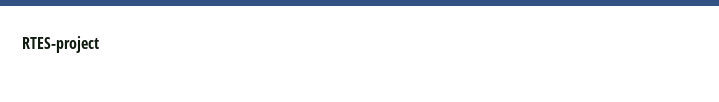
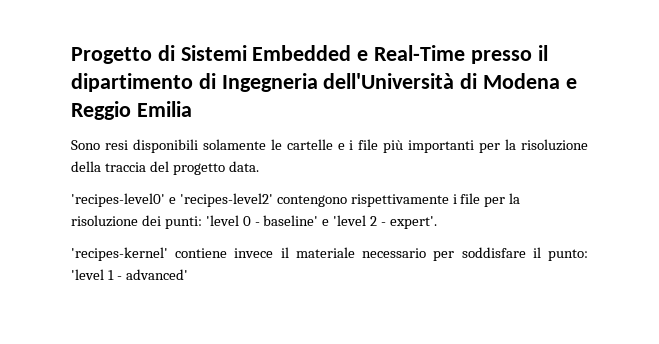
[22,36,99,53] RTES-project -> [71,45,548,64] [71,73,577,92] [71,101,192,120] [71,139,588,153] [71,161,259,175] [71,193,521,207] [71,215,438,229] [71,247,588,261] [71,269,188,280] Progetto di Sistemi Embedded e Real-Time presso il dipartimento di Ingegneria dell'Università di Modena e Reggio Emilia // Sono resi disponibili solamente le cartelle e i file più importanti per la risoluzione della traccia del progetto data. // 'recipes-level0' e 'recipes-level2' contengono rispettivamente i file per la risoluzione dei punti: 'level 0 - baseline' e 'level 2 - expert'. // 'recipes-kernel' contiene invece il materiale necessario per soddisfare il punto: 'level 1 - advanced'

